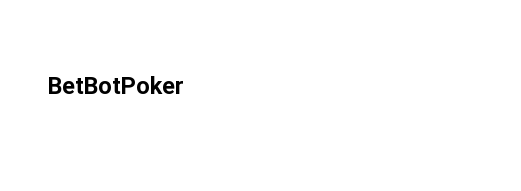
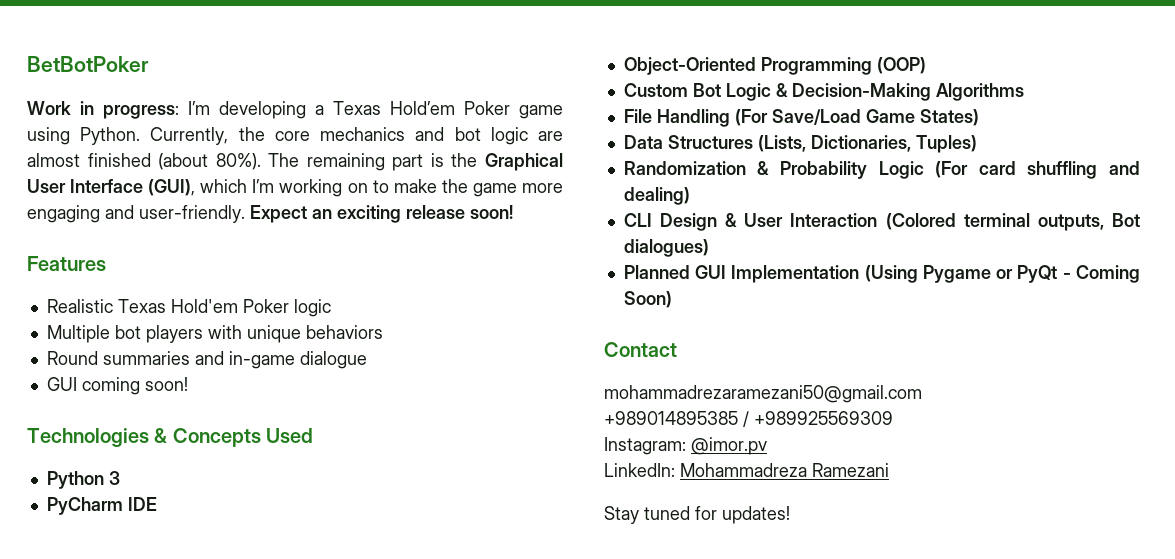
(184, 85) none -> [27,101,563,119] [27,127,563,145] [27,153,563,171] [27,179,563,197] [27,205,513,223] [27,256,106,271] [46,299,331,317] [46,325,383,343] [46,351,367,369] [46,377,188,395] [27,428,314,447] [46,471,120,489] [46,497,157,515] [623,57,926,75] [623,83,1024,101] [623,109,979,127] [623,135,977,153] [623,161,1140,179] [623,187,690,205] [623,213,1140,231] [623,239,709,257] [623,265,1140,283] [623,291,672,308] [604,342,677,357] [604,385,922,403] [604,411,893,427] [604,437,767,455] [604,463,889,477] [604,506,790,524] // Work in progress: I’m developing a Texas Hold’em Poker game using Python. Currently, the core mechanics and bot logic are almost finished (about 80%). The remaining part is the Graphical User Interface (GUI), which I’m working on to make the game more engaging and user-friendly. Expect an exciting release soon! // Features // Realistic Texas Hold'em Poker logic // Multiple bot players with unique behaviors // Round summaries and in-game dialogue // GUI coming soon! // Technologies & Concepts Used // Python 3 // PyCharm IDE // Object-Oriented Programming (OOP) // Custom Bot Logic & Decision-Making Algorithms // File Handling (For Save/Load Game States) // Data Structures (Lists, Dictionaries, Tuples) // Randomization & Probability Logic (For card shuffling and dealing) // CLI Design & User Interaction (Colored terminal outputs, Bot dialogues) // Planned GUI Implementation (Using Pygame or PyQt - Coming Soon) // Contact // mohammadrezaramezani50@gmail.com // +989014895385 / +989925569309 // Instagram: @imor.pv // LinkedIn: Mohammadreza Ramezani // Stay tuned for updates!

